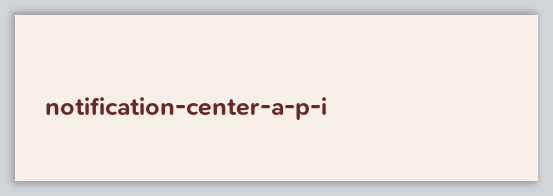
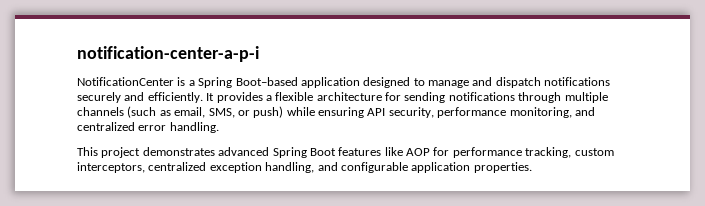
(327, 108) none -> [77,77,611,88] [77,92,608,103] [77,106,595,118] [77,122,219,133] [77,147,614,158] [77,162,532,173] // NotificationCenter is a Spring Boot–based application designed to manage and dispatch notifications securely and efficiently. It provides a flexible architecture for sending notifications through multiple channels (such as email, SMS, or push) while ensuring API security, performance monitoring, and centralized error handling. // This project demonstrates advanced Spring Boot features like AOP for performance tracking, custom interceptors, centralized exception handling, and configurable application properties.

